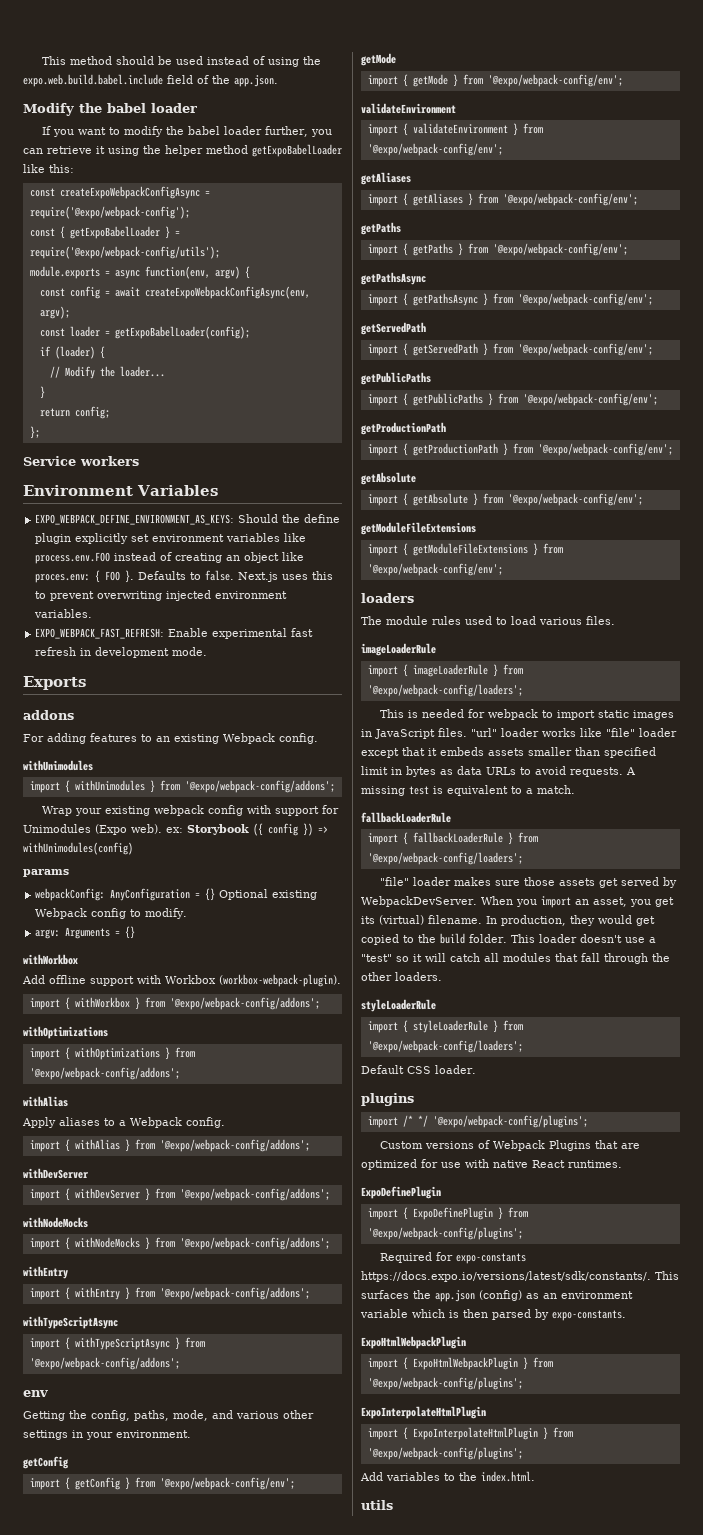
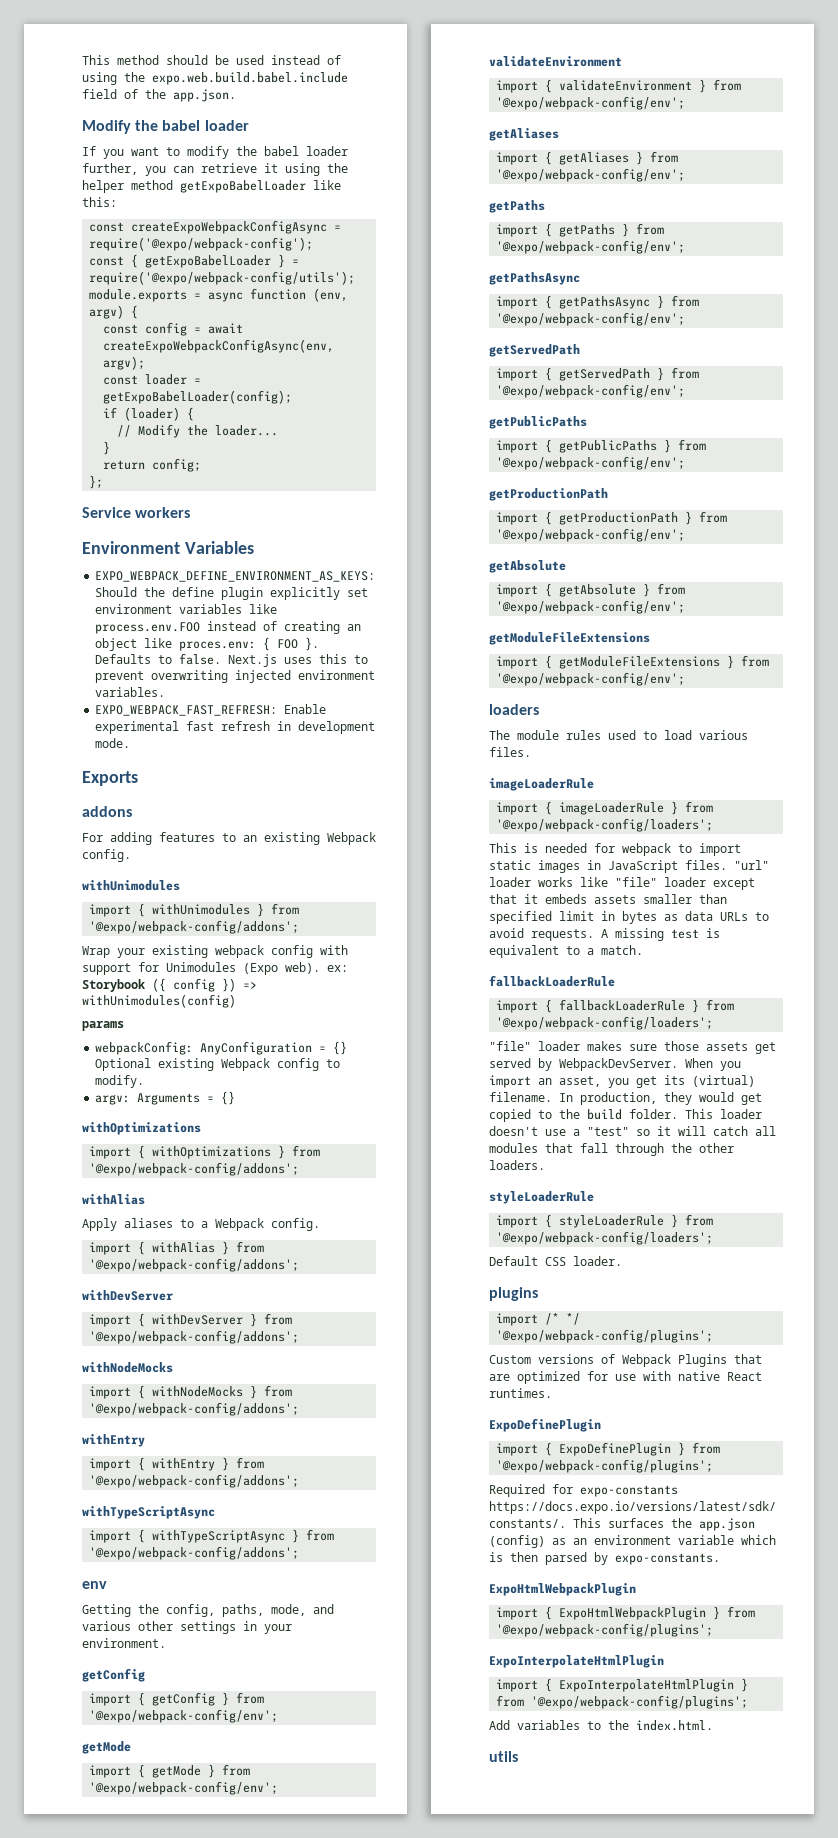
[144,266,210,279] function(env, -> [250,288,349,302] function (env,
[23,954,78,965] [22,974,341,987] [29,997,320,1010] // withWorkbox // Add offline support with Workbox (workbox-webpack-plugin). // import { withWorkbox } from '@expo/webpack-config/addons'; -> (236, 1098) none

